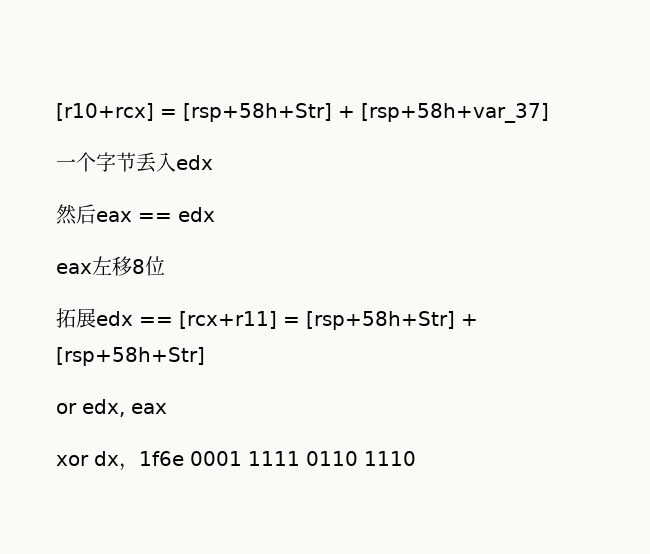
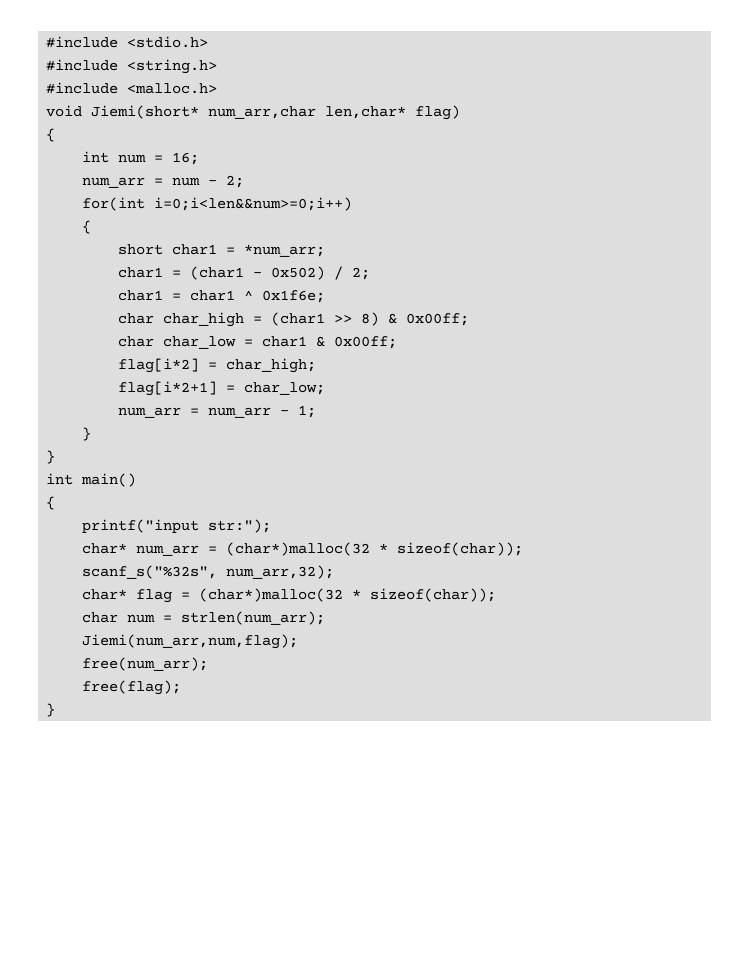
[56,103,549,123] [56,152,213,173] [56,204,215,225] [56,256,165,276] [56,308,478,330] [56,347,205,366] [56,399,167,417] [56,451,416,471] [r10+rcx] = [rsp+58h+Str] + [rsp+58h+var_37] // 一个字节丢入edx // 然后eax == edx // eax左移8位 // 拓展edx == [rcx+r11] = [rsp+58h+Str] + [rsp+58h+Str] // or edx, eax // xor dx，1f6e 0001 1111 0110 1110 -> [46,36,209,48] [46,59,218,74] [46,82,218,94] [46,105,461,120] [46,128,56,142] [82,151,200,165] [82,175,245,188] [82,197,353,211] [82,220,92,234] [118,244,326,257] [118,266,371,280] [118,290,326,303] [118,312,470,327] [118,336,398,349] [118,358,317,373] [118,381,326,396] [118,405,317,418] [82,427,92,441] [46,450,56,464] [46,473,137,487] [46,496,56,510] [82,519,272,533] [82,542,524,556] [82,565,335,579] [82,588,497,603] [82,611,326,625] [82,634,299,649] [82,657,209,671] [82,680,182,695] [46,703,56,717] #include <stdio.h> // #include <string.h> // #include <malloc.h> // void Jiemi(short* num_arr,char len,char* flag) // { // int num = 16; // num_arr = num - 2; // for(int i=0;i<len&&num>=0;i++) // { // short char1 = *num_arr; // char1 = (char1 - 0x502) / 2; // char1 = char1 ^ 0x1f6e; // char char_high = (char1 >> 8) & 0x00ff; // char char_low = char1 & 0x00ff; // flag[i*2] = char_high; // flag[i*2+1] = char_low; // num_arr = num_arr - 1; // } // } // int main() // { // printf("input str:"); // char* num_arr = (char*)malloc(32 * sizeof(char)); // scanf_s("%32s", num_arr,32); // char* flag = (char*)malloc(32 * sizeof(char)); // char num = strlen(num_arr); // Jiemi(num_arr,num,flag); // free(num_arr); // free(flag); // }

